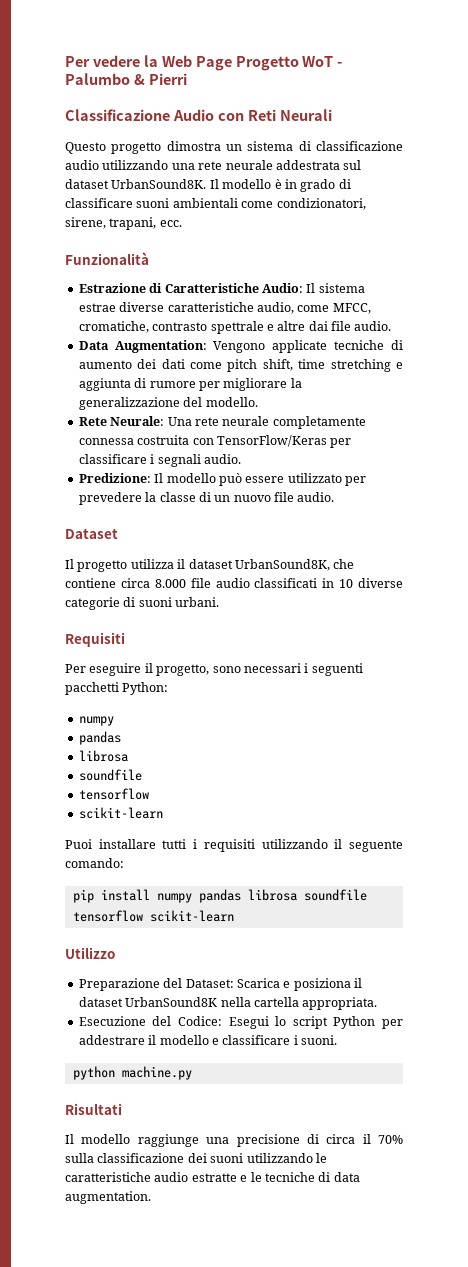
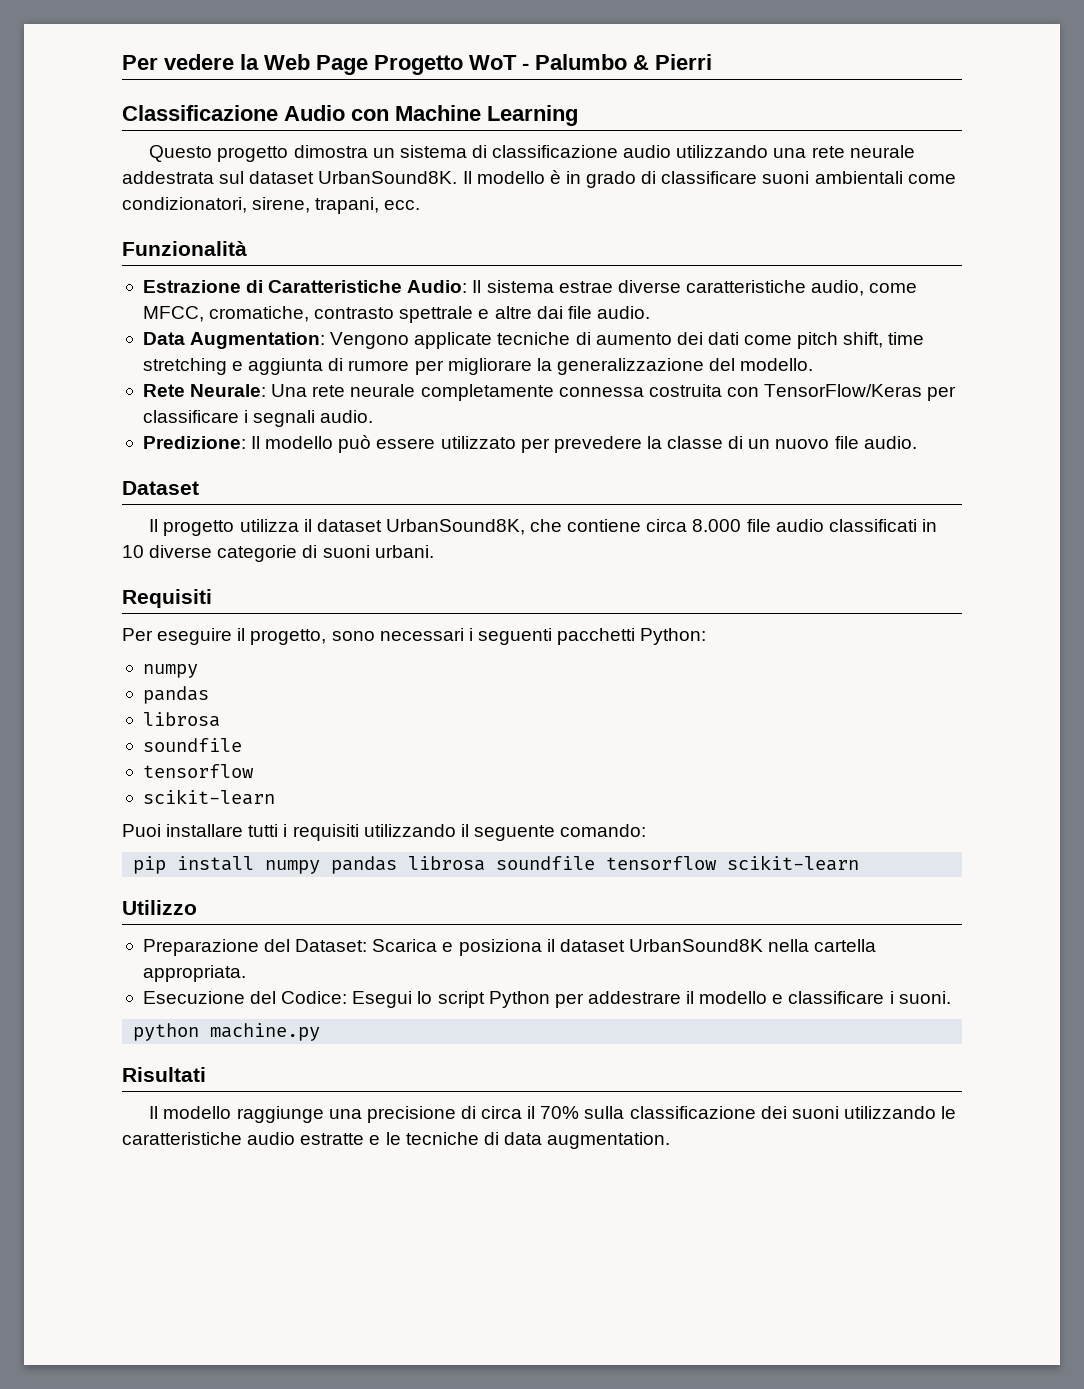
[247,109,332,121] Reti Neurali -> [395,105,578,126] Machine Learning

